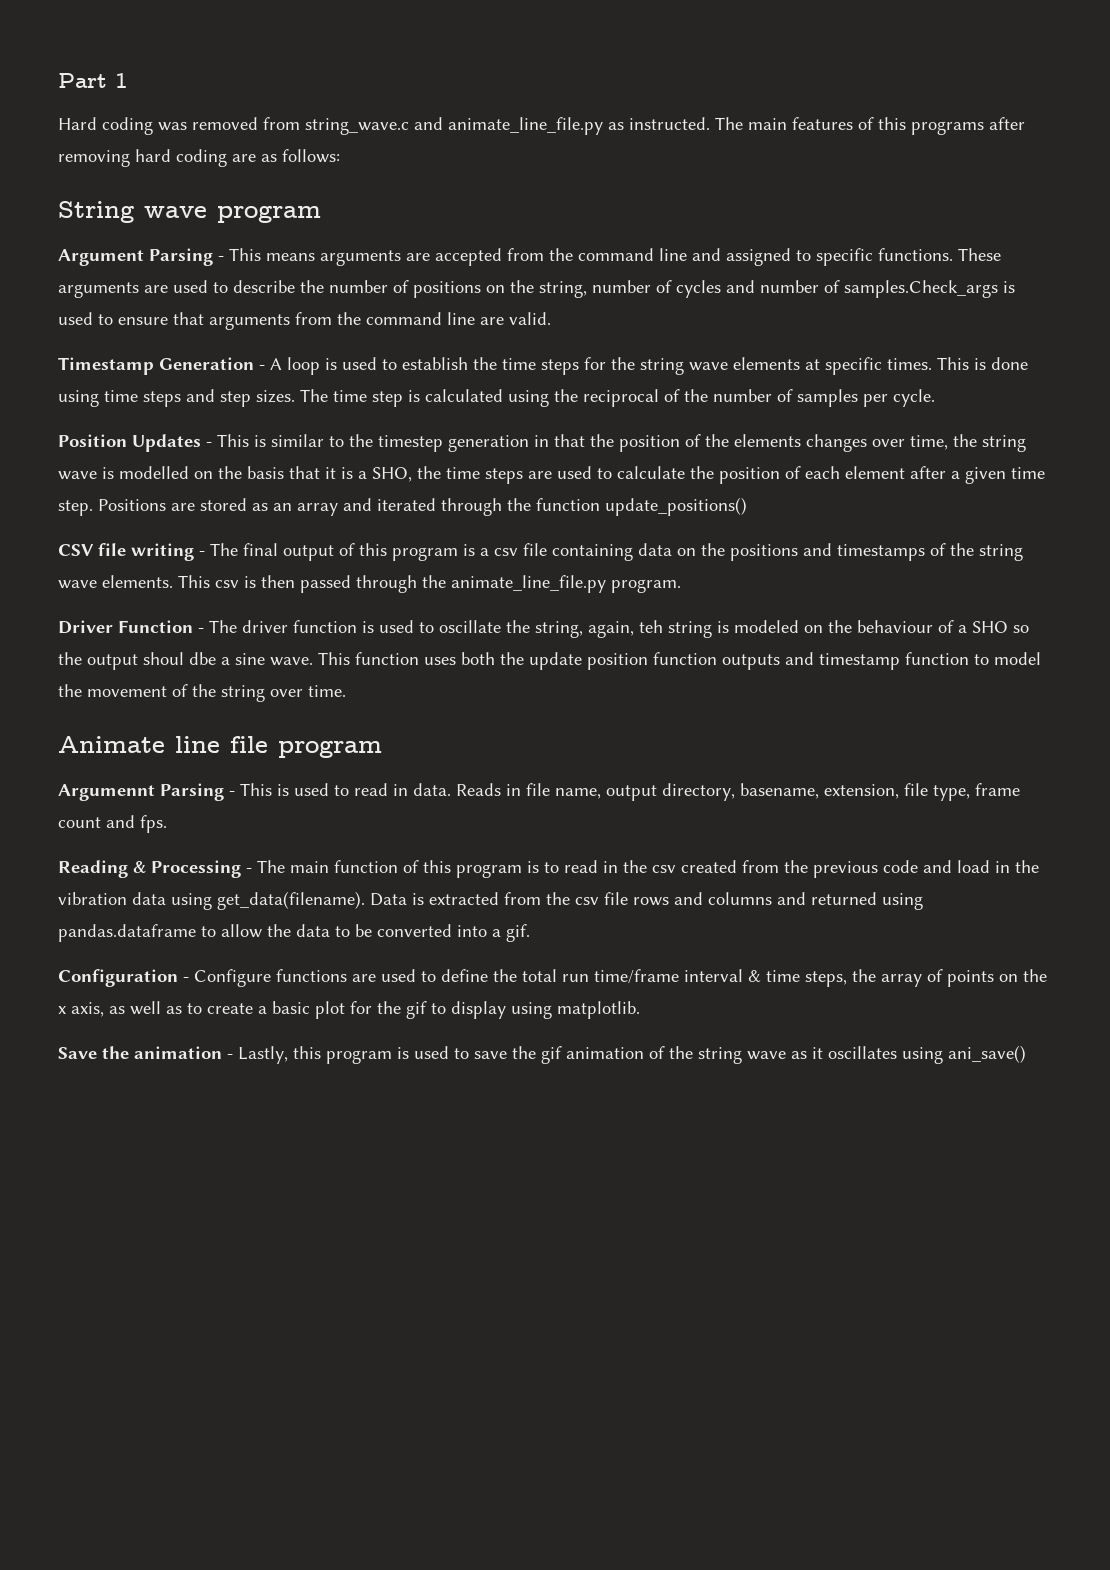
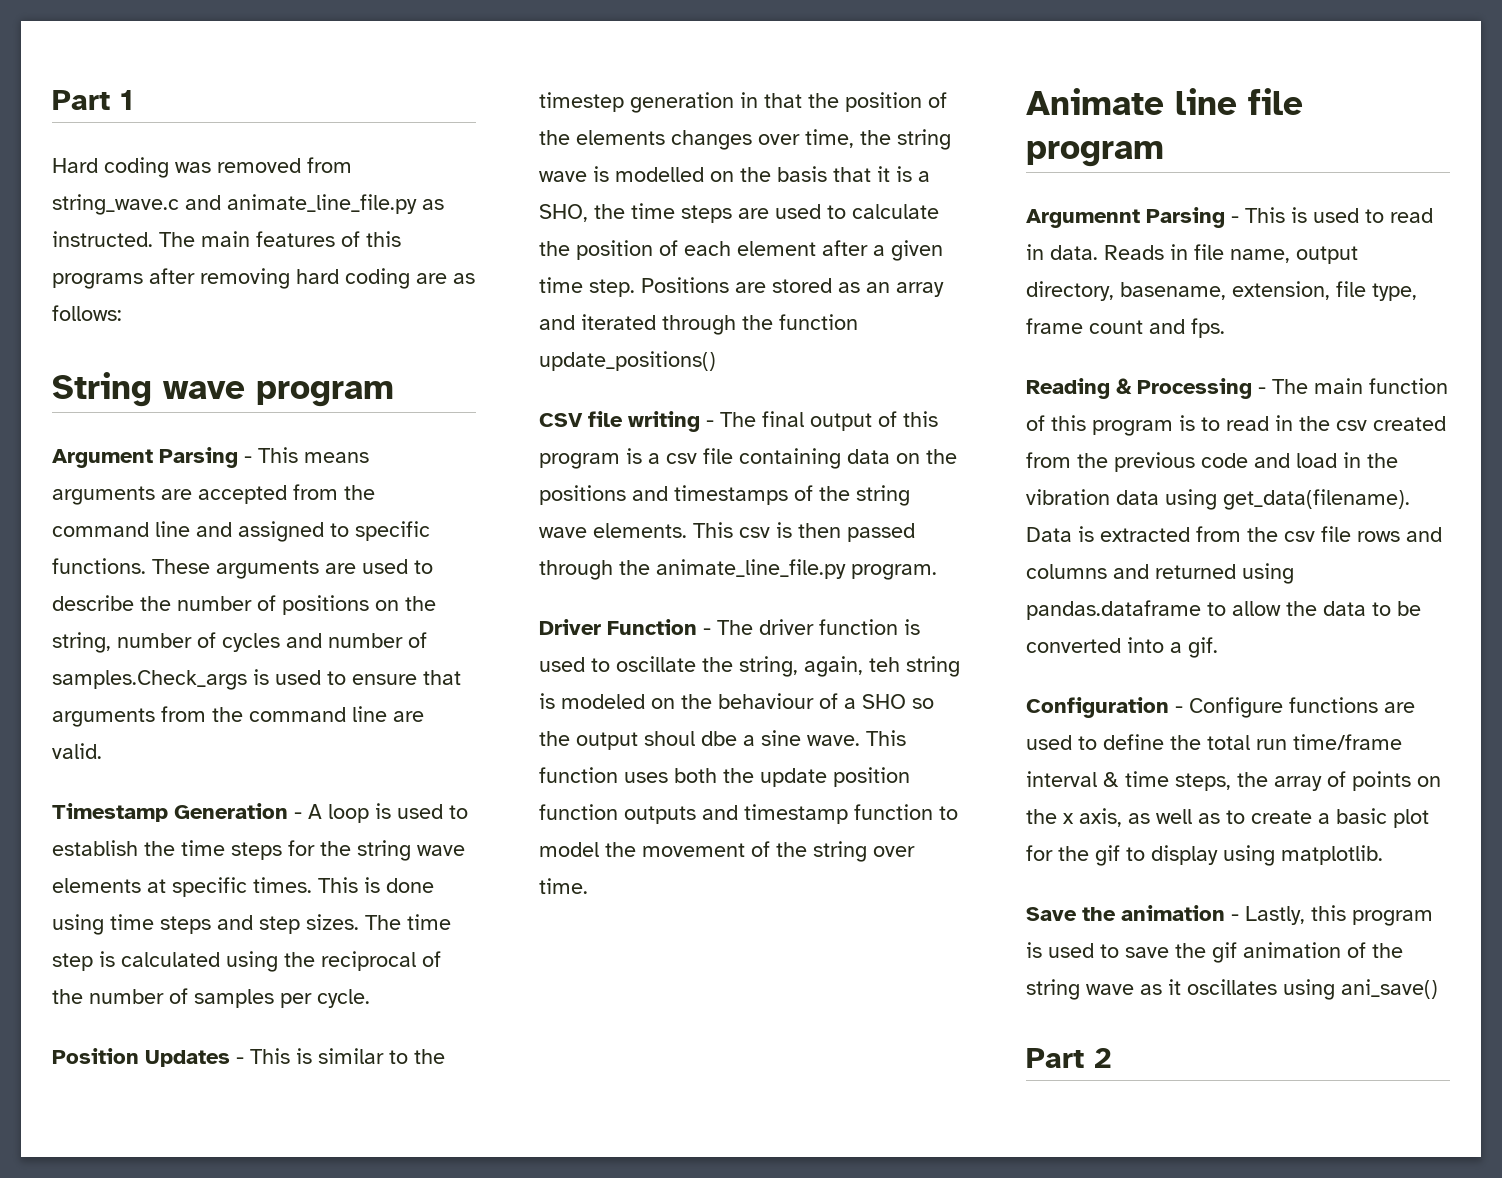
(1026, 1054) none -> [1026,1048,1112,1068] // Part 2

